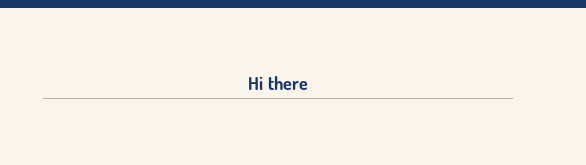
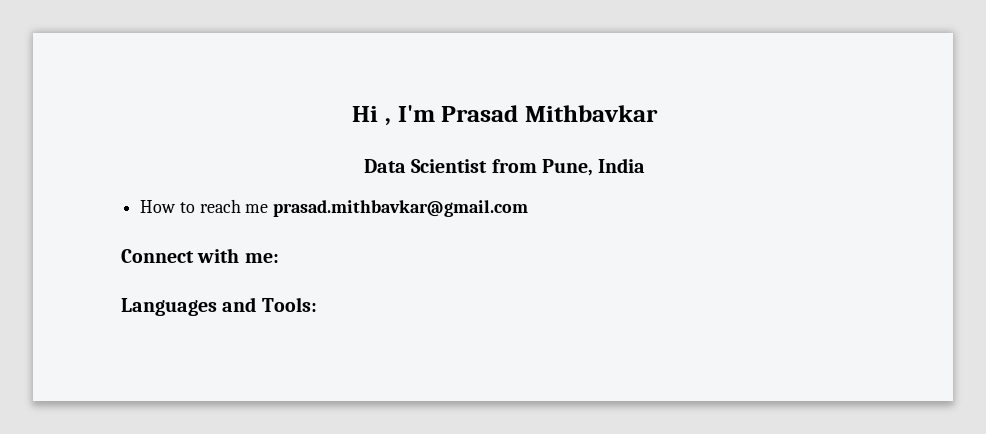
[267,76,308,90] there -> [384,105,658,126] [363,158,646,176] [140,199,529,217] [121,248,279,263] [121,297,317,316] , I'm Prasad Mithbavkar // Data Scientist from Pune, India // How to reach me prasad.mithbavkar@gmail.com // Connect with me: // Languages and Tools:

